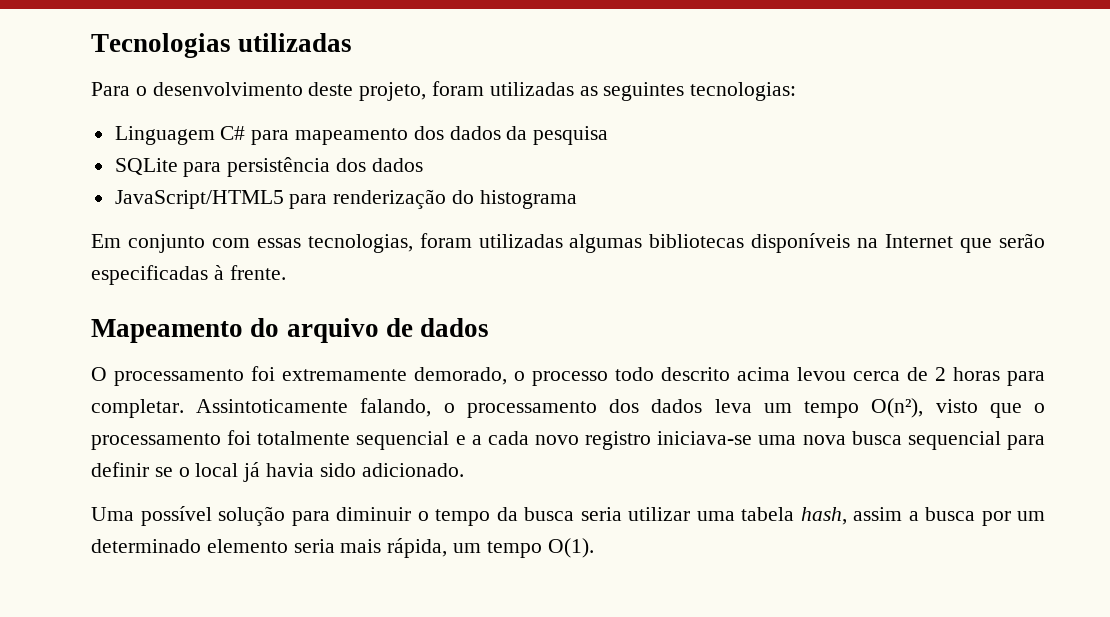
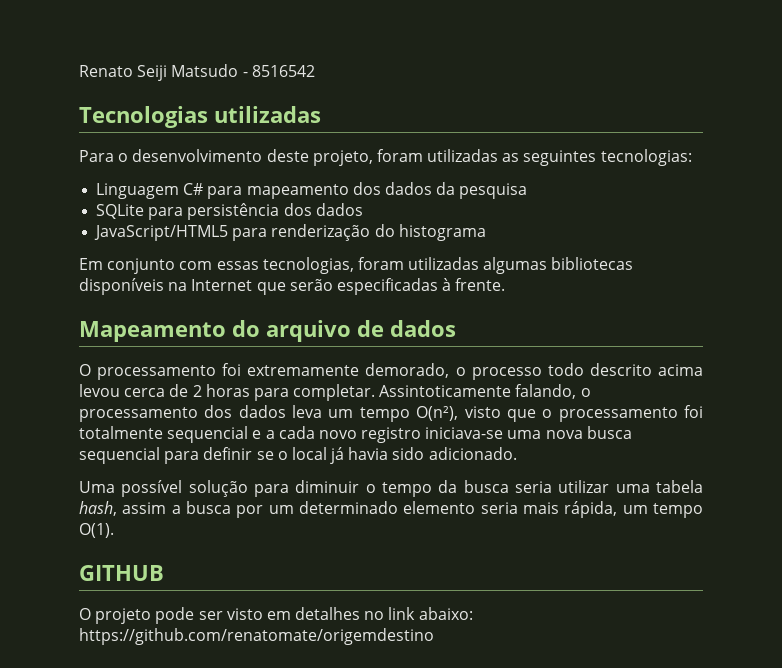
(91, 45) none -> [79,64,315,81] Renato Seiji Matsudo - 8516542 //
(594, 548) none -> [79,565,164,581] [79,607,473,624] [79,628,434,645] // GITHUB // O projeto pode ser visto em detalhes no link abaixo: https://github.com/renatomate/origemdestino

